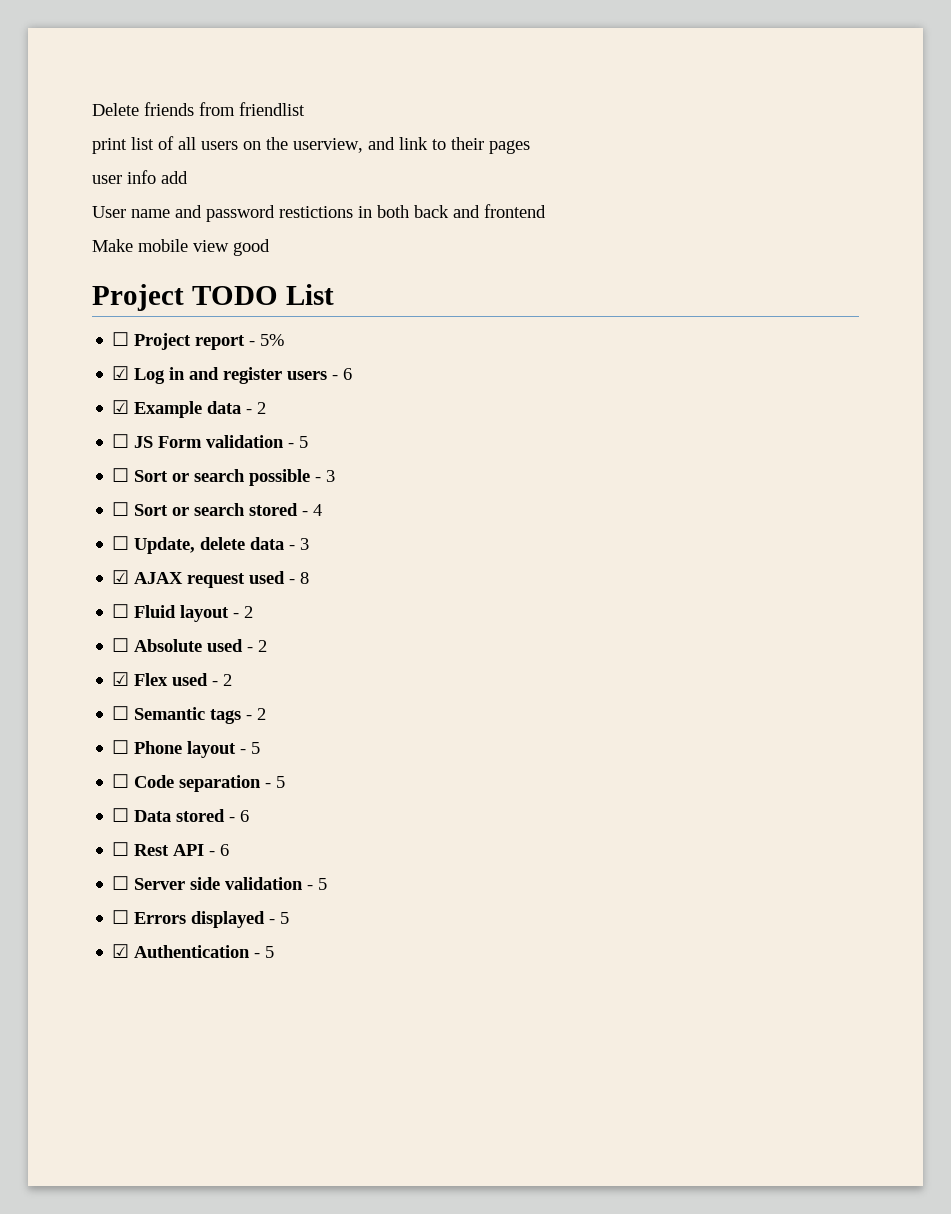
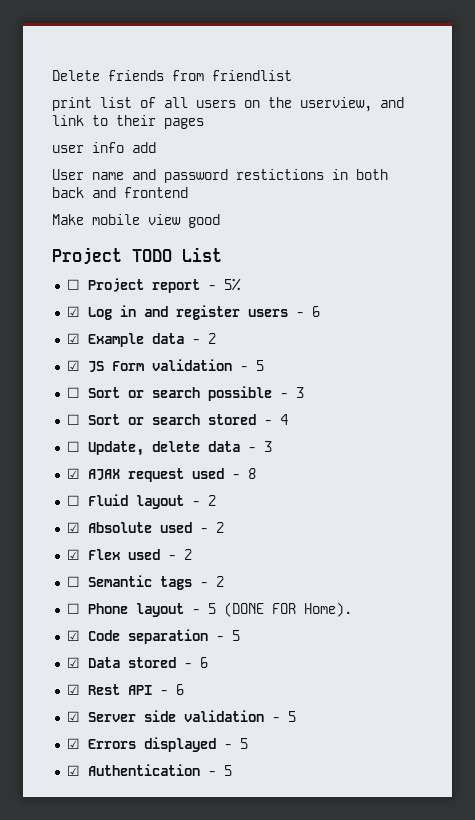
[112,434,130,448] ☐ -> [66,360,80,371] ☑
[112,638,130,652] ☐ -> [66,522,80,533] ☑
[112,774,130,788] // ☐ -> [223,602,352,617] [66,630,80,641] (DONE FOR Home). // ☑
[112,808,130,822] ☐ -> [66,657,80,668] ☑
[112,842,130,856] ☐ -> [66,684,80,695] ☑
[112,876,130,890] ☐ -> [66,711,80,722] ☑
[112,910,130,924] ☐ -> [66,738,80,749] ☑

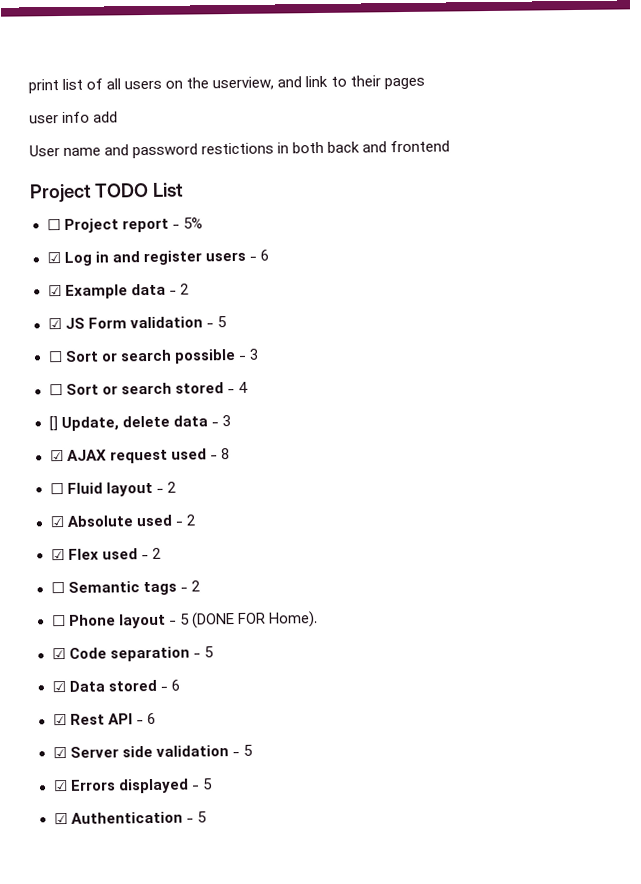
[52,70,292,81] Delete friends from friendlist // -> (28, 86) none
[52,214,220,228] // Make mobile view good -> (451, 146) none
[66,441,80,452] ☐ -> [48,416,58,432] []

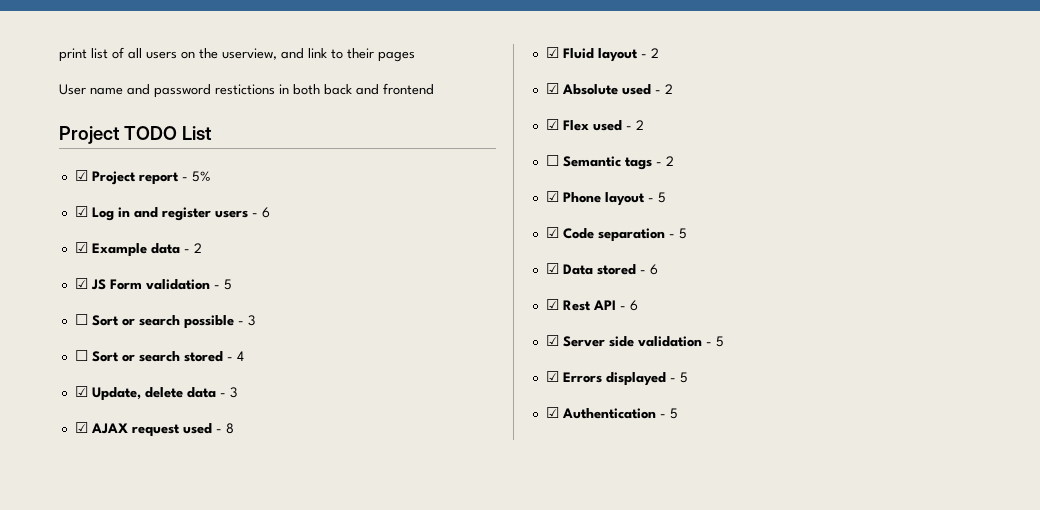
[29,111,119,124] // user info add -> (415, 56) none
[46,219,61,231] ☐ -> [74,170,88,181] ☑
[48,416,58,432] [] -> [74,386,88,397] ☑
[49,483,64,495] ☐ -> [545,47,559,58] ☑
[51,614,66,627] ☐ -> [545,191,559,202] ☑
[190,611,318,629] (DONE FOR Home). -> (666, 197) none

